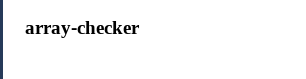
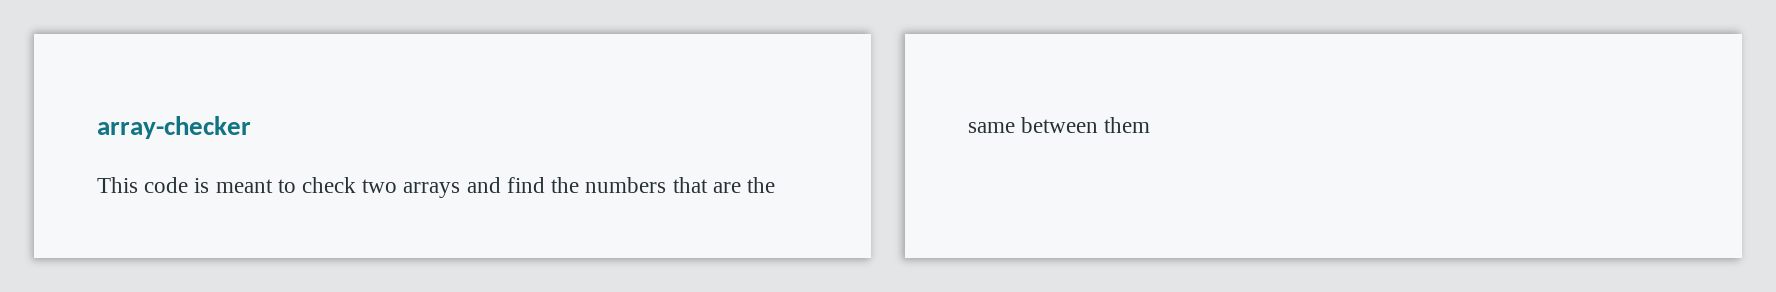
(140, 29) none -> [97,177,775,198] [968,117,1151,133] // This code is meant to check two arrays and find the numbers that are the same between them

